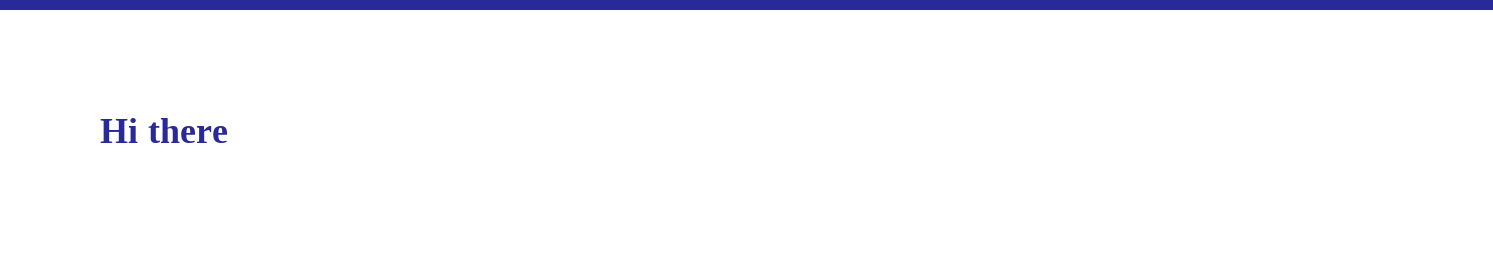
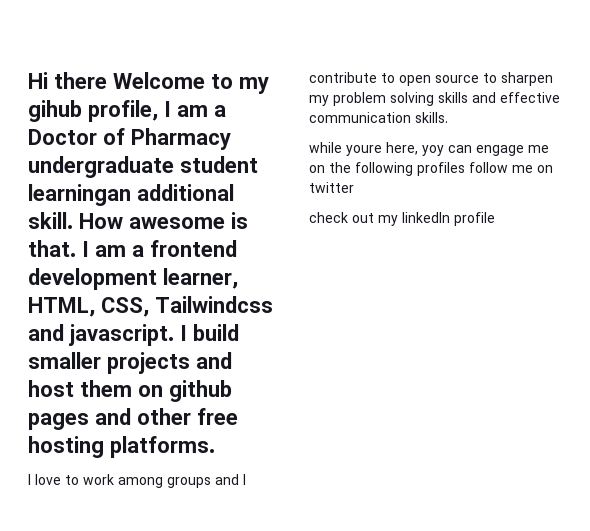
(228, 130) none -> [113,72,269,94] [28,100,226,122] [28,128,231,150] [28,156,258,178] [28,184,234,206] [28,212,248,229] [28,240,237,257] [28,268,238,290] [28,296,273,317] [28,324,239,346] [28,352,232,374] [28,380,232,402] [28,408,238,430] [28,436,215,458] [28,474,246,488] [309,72,553,86] [309,92,560,106] [309,112,448,123] [309,142,549,156] [309,162,553,176] [309,182,354,193] [309,212,495,226] Welcome to my gihub profile, I am a Doctor of Pharmacy undergraduate student learningan additional skill. How awesome is that. I am a frontend development learner, HTML, CSS, Tailwindcss and javascript. I build smaller projects and host them on github pages and other free hosting platforms. // I love to work among groups and I contribute to open source to sharpen my problem solving skills and effective communication skills. // while youre here, yoy can engage me on the following profiles follow me on twitter // check out my linkedIn profile

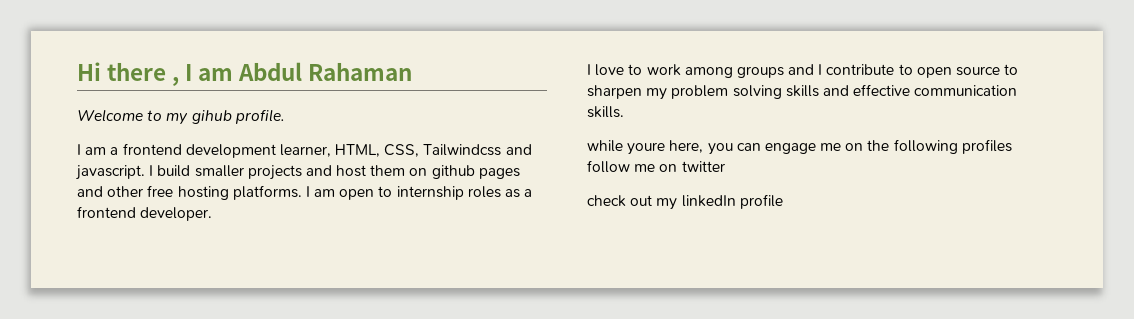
[113,72,269,94] [28,100,226,122] [28,128,231,150] [28,156,258,178] [28,184,234,206] [28,212,248,229] [28,240,76,257] Welcome to my gihub profile, I am a Doctor of Pharmacy undergraduate student learningan additional skill. How awesome is that. -> [172,62,413,86] [77,109,285,125] , I am Abdul Rahaman // Welcome to my gihub profile. //
(215, 447) none -> [305,186,533,200] [77,206,213,221] I am open to internship roles as a frontend developer.
[422,145,444,156] yoy -> [707,143,733,155] you

